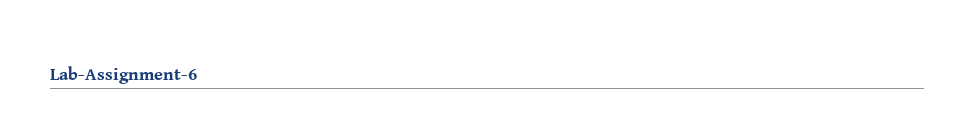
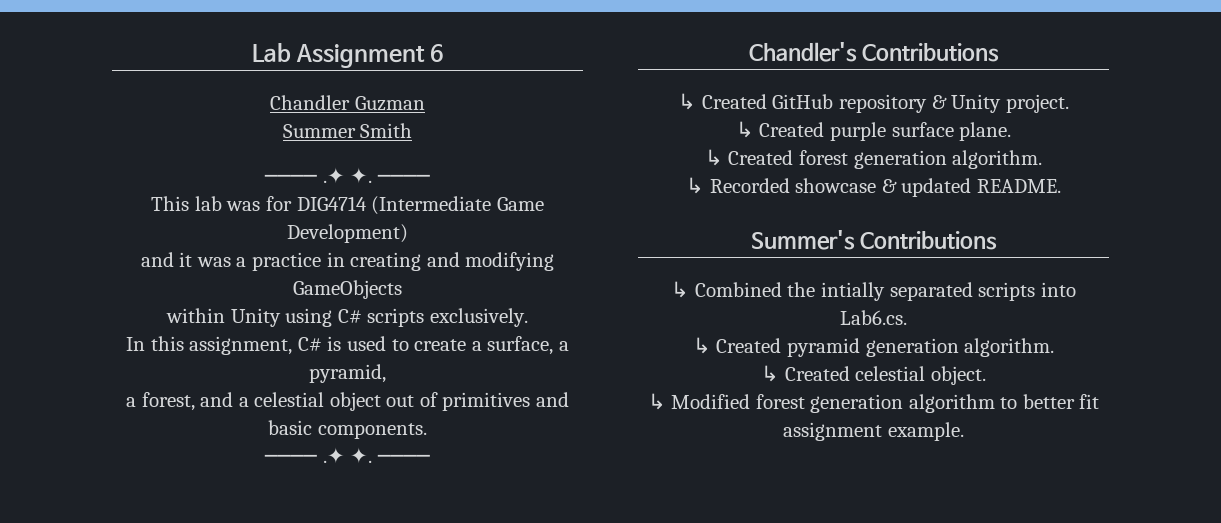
[50,66,197,84] Lab-Assignment-6 -> [251,43,444,68] [270,95,425,111] [282,123,413,138] [264,167,430,184] [151,196,544,215] [287,224,408,243] [140,252,555,271] [293,280,402,299] [166,308,528,327] [126,336,569,355] [309,364,386,383] [126,392,569,411] [268,420,427,439] [264,447,430,464] [749,42,999,62] [678,93,1069,113] [735,121,1012,141] [704,149,1043,169] [686,177,1061,197] [751,230,997,250] [671,281,1076,301] [840,310,907,325] [692,337,1055,357] [761,365,986,385] [647,393,1100,413] [783,422,964,441] Lab Assignment 6 // Chandler Guzman // Summer Smith // ──── .✦ ✦. ──── // This lab was for DIG4714 (Intermediate Game Development) // and it was a practice in creating and modifying GameObjects // within Unity using C# scripts exclusively. // In this assignment, C# is used to create a surface, a pyramid, // a forest, and a celestial object out of primitives and basic components. // ──── .✦ ✦. ──── // Chandler's Contributions // ↳ Created GitHub repository & Unity project. // ↳ Created purple surface plane. // ↳ Created forest generation algorithm. // ↳ Recorded showcase & updated README. // Summer's Contributions // ↳ Combined the intially separated scripts into Lab6.cs. // ↳ Created pyramid generation algorithm. // ↳ Created celestial object. // ↳ Modified forest generation algorithm to better fit assignment example.

